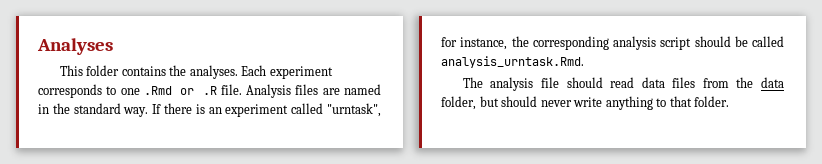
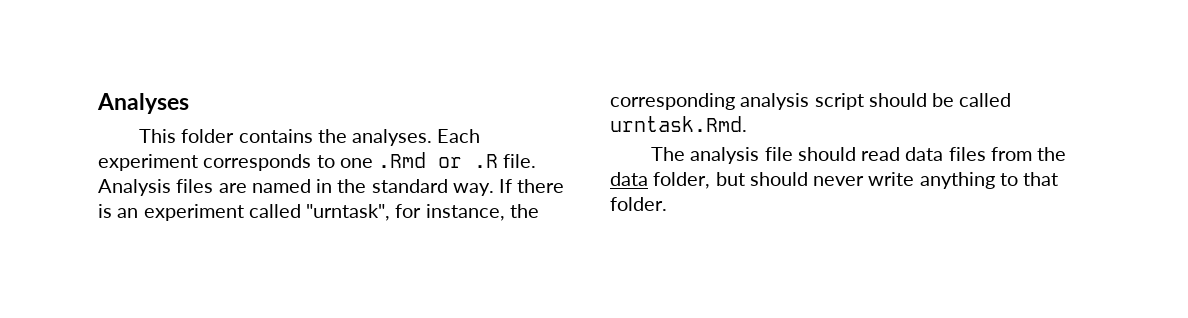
[441,56,584,68] analysis_urntask.Rmd. -> [610,116,747,132] urntask.Rmd.

